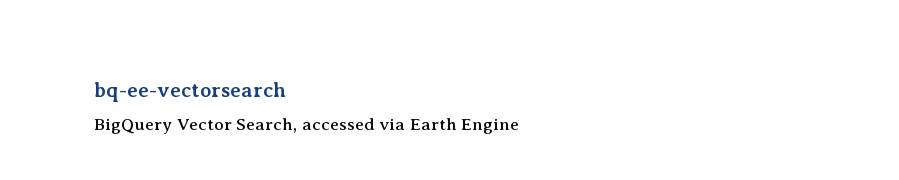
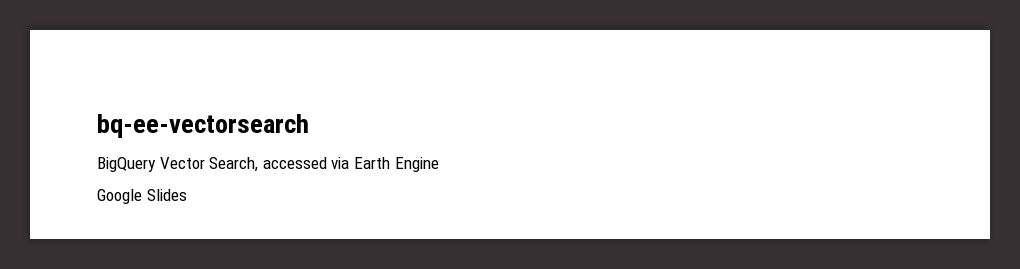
(520, 126) none -> [97,189,187,204] // Google Slides

